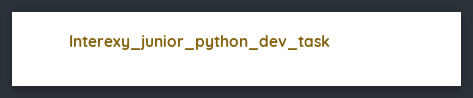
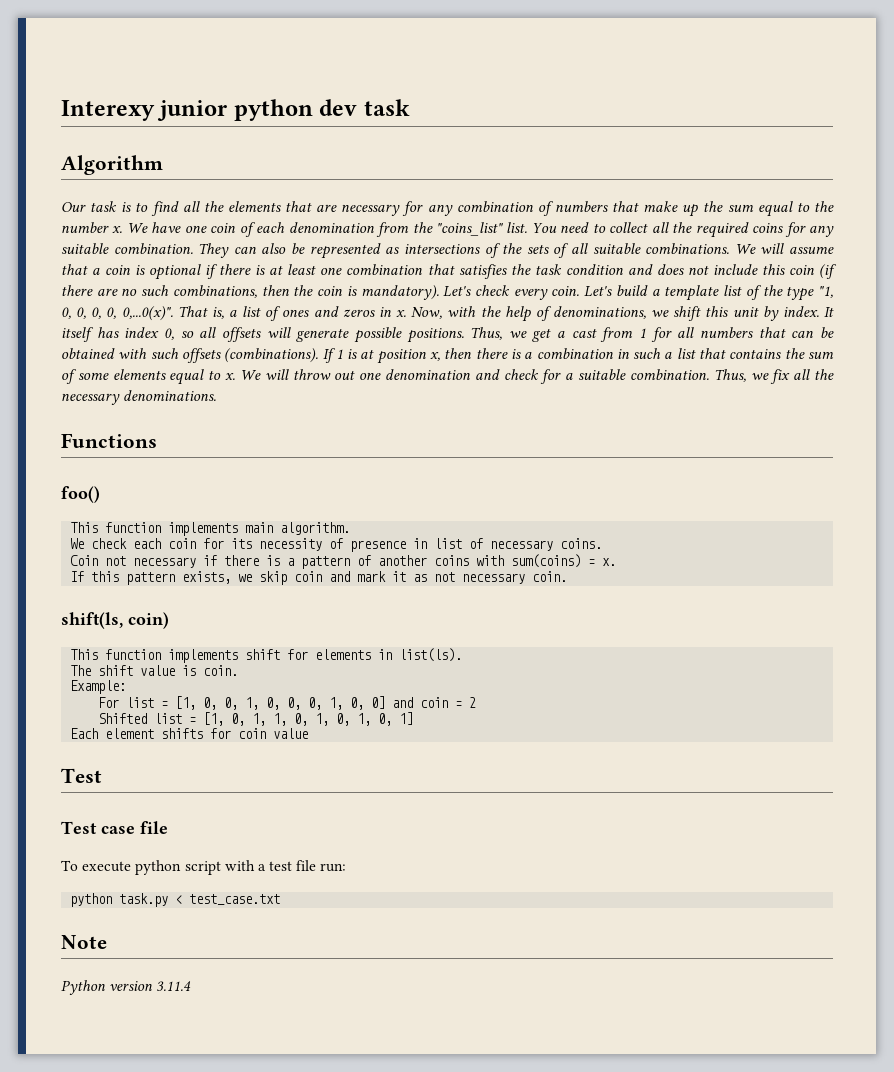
[69,35,330,50] Interexy_junior_python_dev_task -> [61,99,410,121] [61,155,163,175] [61,201,835,217] [61,222,835,238] [61,243,834,259] [61,264,838,280] [61,285,834,301] [61,306,835,322] [61,327,835,343] [61,348,835,364] [61,369,835,385] [61,390,217,405] [61,433,157,448] [61,486,100,503] [70,522,351,536] [70,538,603,552] [70,554,617,569] [70,571,568,585] [61,612,169,629] [70,648,463,663] [70,665,239,676] [70,680,127,694] [98,696,477,710] [98,712,414,726] [70,728,309,739] [61,768,102,783] [61,821,168,834] [61,860,347,875] [70,893,281,907] [61,935,107,949] [61,980,192,995] Interexy junior python dev task // Algorithm // Our task is to find all the elements that are necessary for any combination of numbers that make up the sum equal to the number x. We have one coin of each denomination from the "coins_list" list. You need to collect all the required coins for any suitable combination. They can also be represented as intersections of the sets of all suitable combinations. We will assume that a coin is optional if there is at least one combination that satisfies the task condition and does not include this coin (if there are no such combinations, then the coin is mandatory). Let's check every coin. Let's build a template list of the type "1, 0, 0, 0, 0, 0,...0(x)". That is, a list of ones and zeros in x. Now, with the help of denominations, we shift this unit by index. It itself has index 0, so all offsets will generate possible positions. Thus, we get a cast from 1 for all numbers that can be obtained with such offsets (combinations). If 1 is at position x, then there is a combination in such a list that contains the sum of some elements equal to x. We will throw out one denomination and check for a suitable combination. Thus, we fix all the necessary denominations. // Functions // foo() // This function implements main algorithm. // We check each coin for its necessity of presence in list of necessary coins. // Coin not necessary if there is a pattern of another coins with sum(coins) = x. // If this pattern exists, we skip coin and mark it as not necessary coin. // shift(ls, coin) // This function implements shift for elements in list(ls). // The shift value is coin. // Example: // For list = [1, 0, 0, 1, 0, 0, 0, 1, 0, 0] and coin = 2 // Shifted list = [1, 0, 1, 1, 0, 1, 0, 1, 0, 1] // Each element shifts for coin value // Test // Test case file // To execute python script with a test file run: // python task.py < test_case.txt // Note // Python version 3.11.4

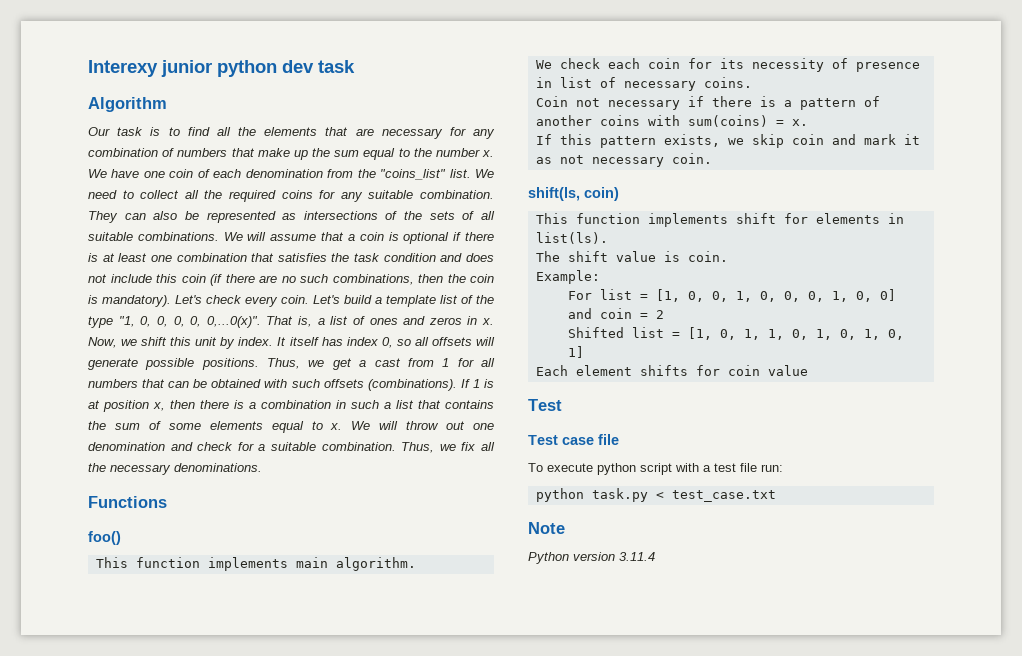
[531,223,557,233] You -> [474,169,494,178] We
[447,306,646,322] with the help of denominations, -> (117, 342) none

